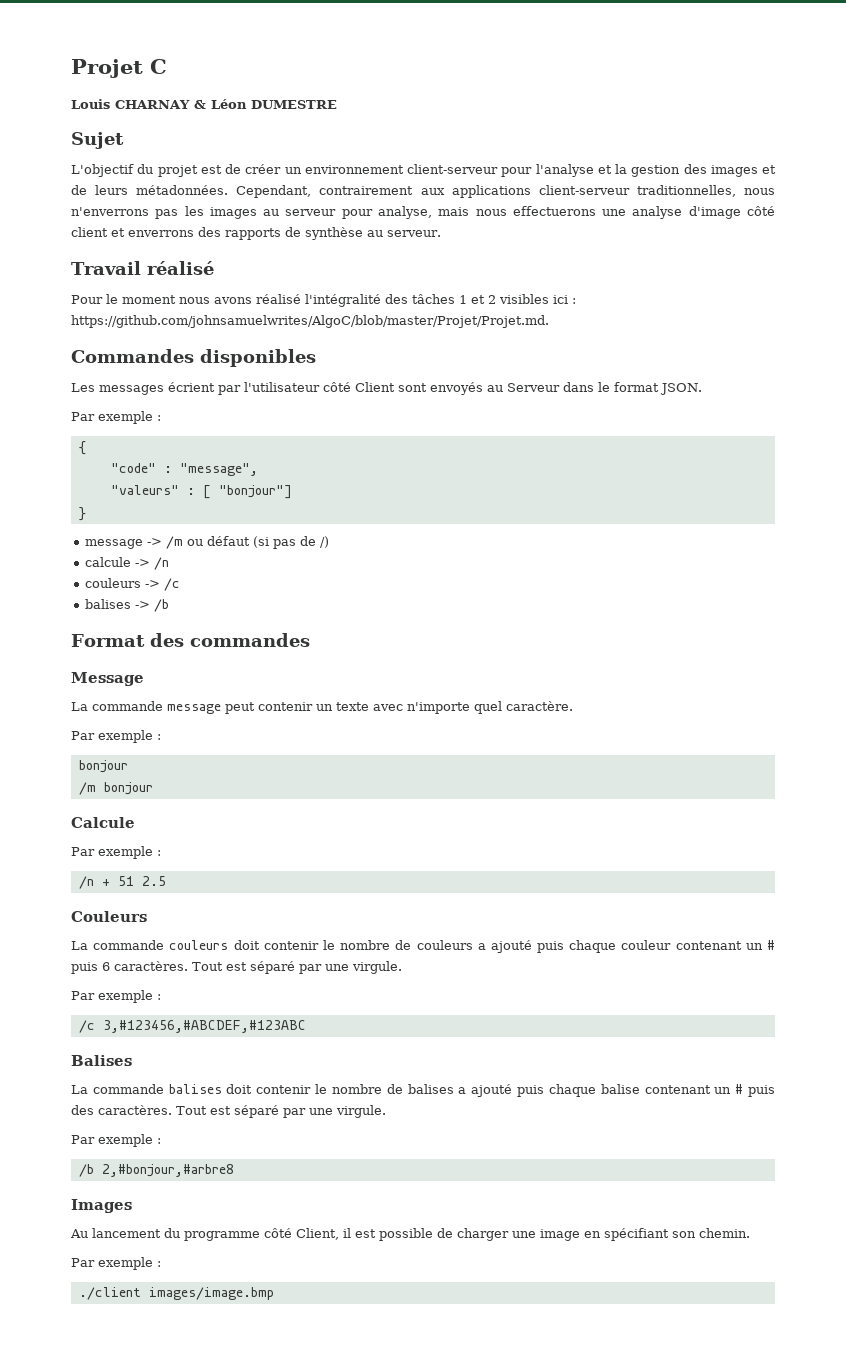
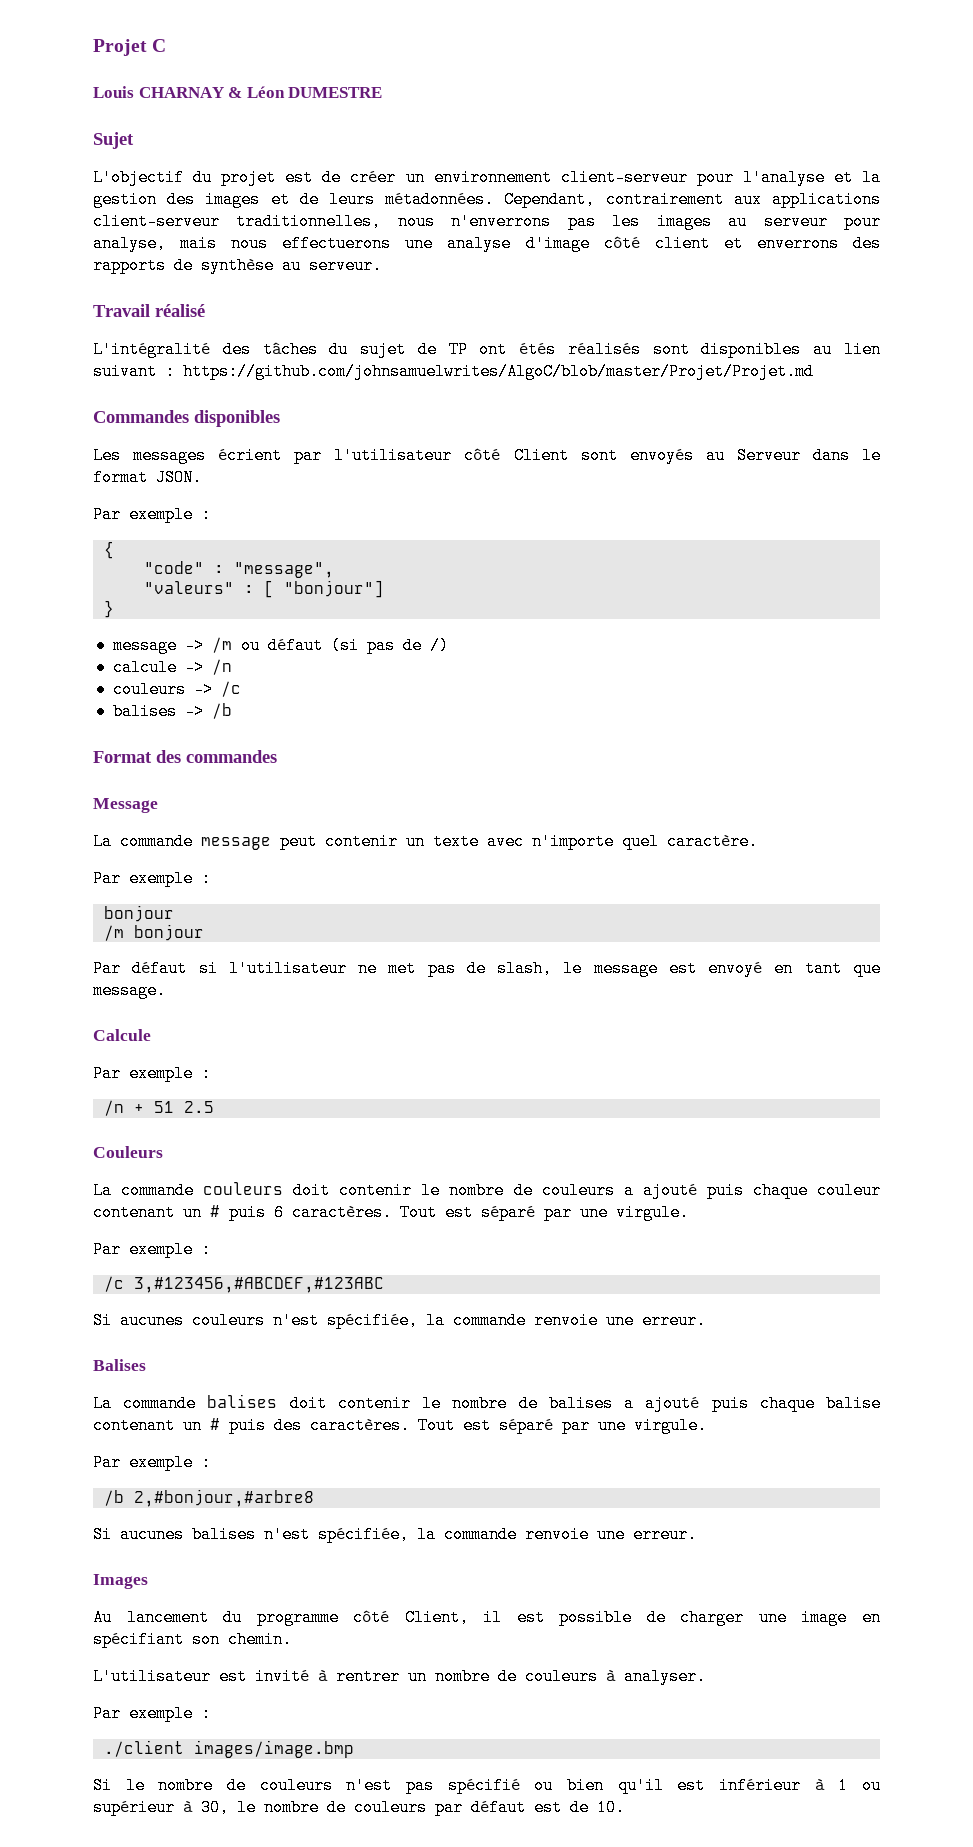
[71,294,576,307] [71,315,549,328] Pour le moment nous avons réalisé l'intégralité des tâches 1 et 2 visibles ici : https://github.com/johnsamuelwrites/AlgoC/blob/master/Projet/Projet.md. -> [93,341,881,358] [93,363,814,380] L'intégralité des tâches du sujet de TP ont étés réalisés sont disponibles au lien suivant : https://github.com/johnsamuelwrites/AlgoC/blob/master/Projet/Projet.md
(153, 788) none -> [93,960,881,977] [93,982,166,999] // Par défaut si l'utilisateur ne met pas de slash, le message est envoyé en tant que message.
(306, 1026) none -> [93,1312,706,1329] // Si aucunes couleurs n'est spécifiée, la commande renvoie une erreur.
(234, 1170) none -> [93,1526,697,1543] // Si aucunes balises n'est spécifiée, la commande renvoie une erreur.
(750, 1233) none -> [93,1668,706,1685] // L'utilisateur est invité à rentrer un nombre de couleurs à analyser.
(274, 1293) none -> [93,1777,881,1794] [93,1799,625,1816] // Si le nombre de couleurs n'est pas spécifié ou bien qu'il est inférieur à 1 ou supérieur à 30, le nombre de couleurs par défaut est de 10.

